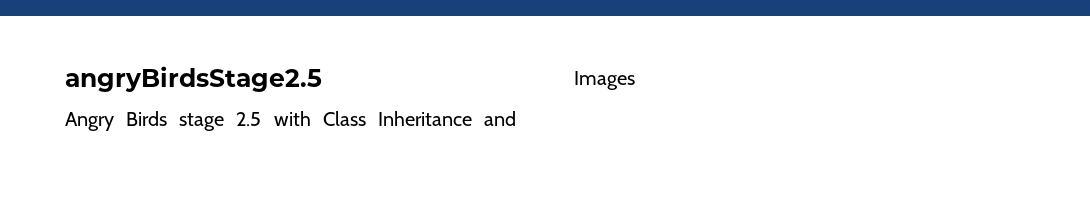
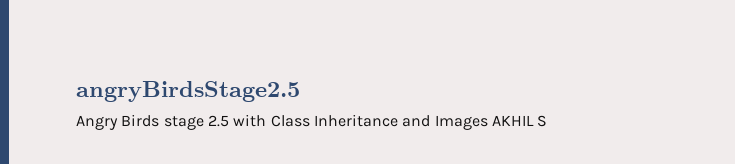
(635, 80) none -> [491,115,548,127] AKHIL S

